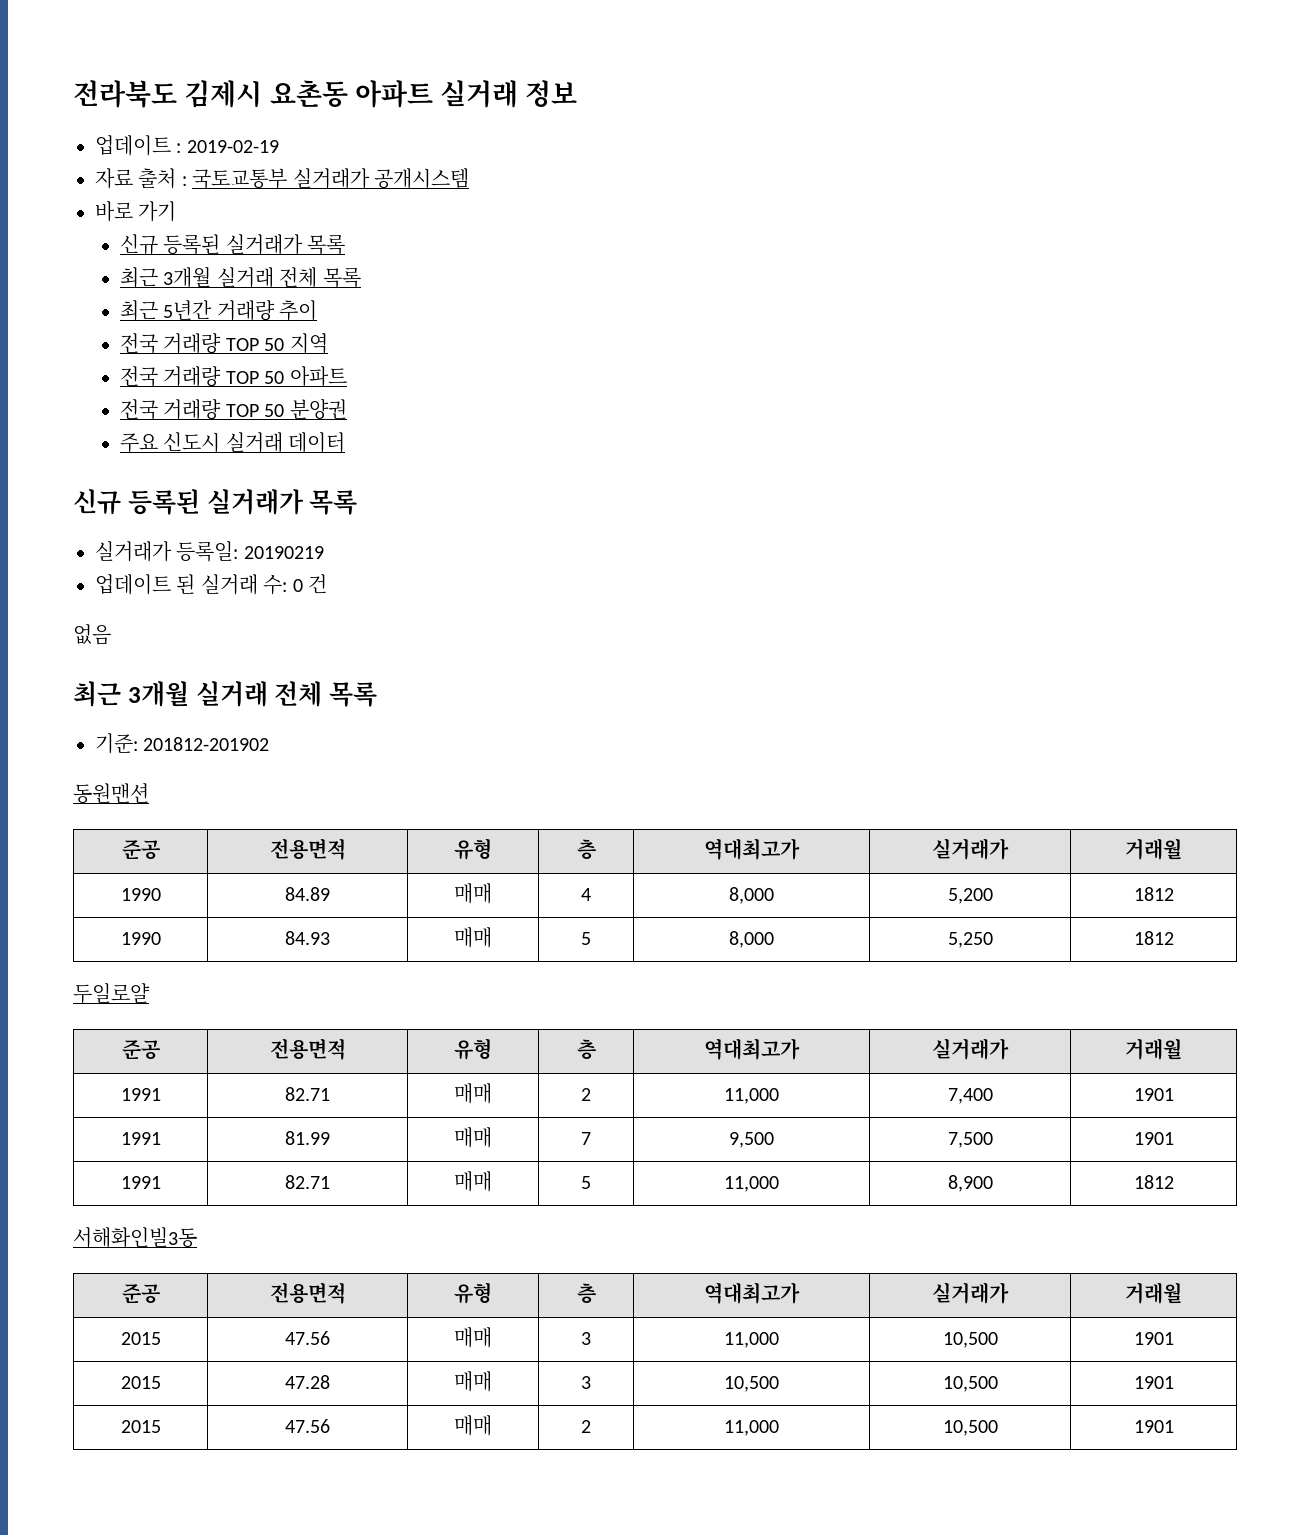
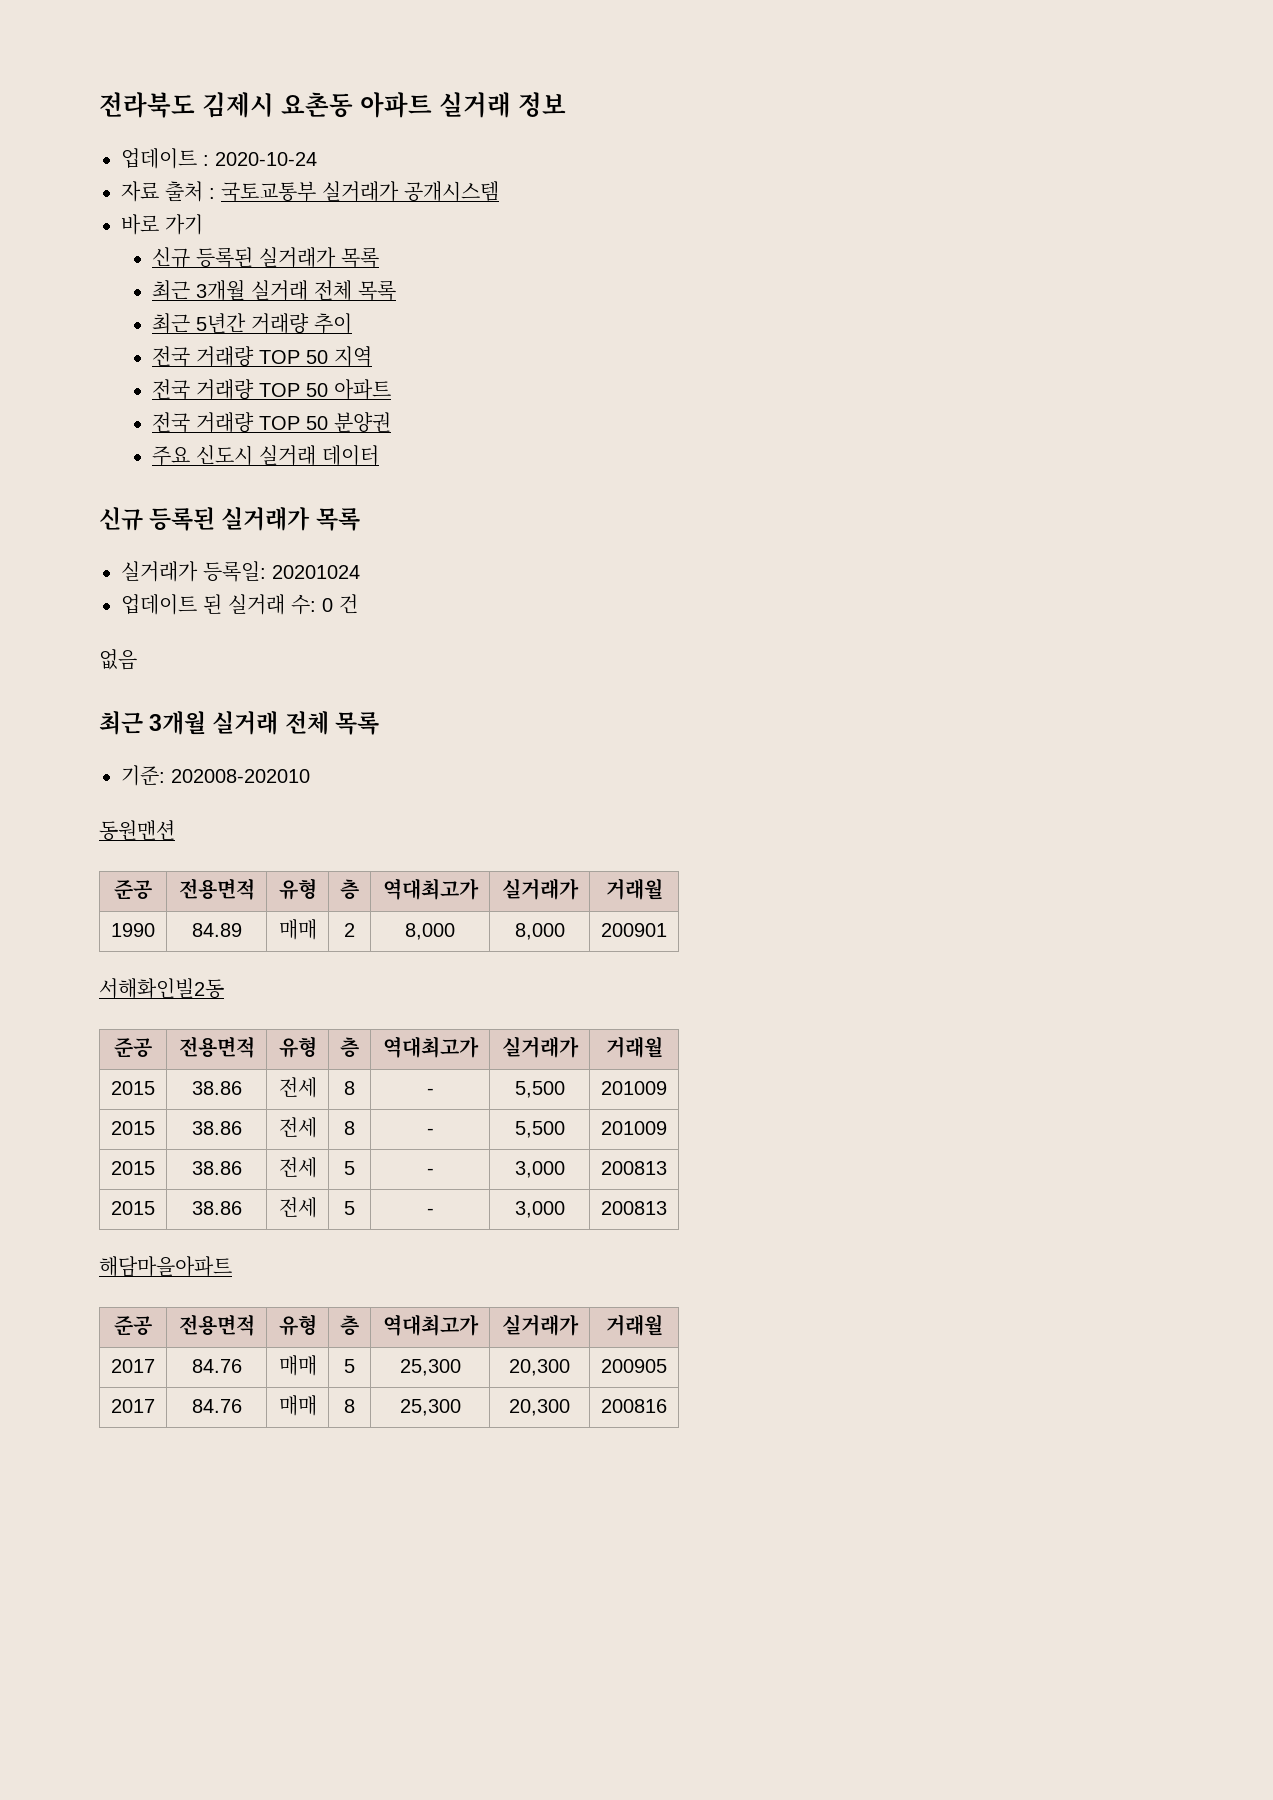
[186,140,279,153] 2019-02-19 -> [215,152,317,166] 2020-10-24
[243,546,324,559] 20190219 -> [272,565,360,579] 20201024
[143,737,270,751] 201812-201902 -> [171,769,310,783] 202008-202010
[581,888,591,901] [729,887,774,904] [947,888,993,904] [1133,887,1174,901] [120,932,161,945] [285,931,330,945] [454,927,492,948] [581,932,591,945] [729,931,774,948] [947,932,993,948] [1133,931,1174,945] [73,983,150,1004] [121,1040,160,1059] [269,1038,346,1060] [454,1038,492,1060] [576,1039,596,1059] [704,1038,800,1060] [932,1038,1009,1060] [1125,1038,1182,1060] [120,1088,161,1101] [285,1087,330,1101] [454,1083,492,1104] [581,1088,591,1101] [724,1088,779,1104] [947,1088,993,1104] [1133,1088,1174,1101] [120,1132,161,1145] [285,1131,330,1145] [454,1127,492,1148] [581,1132,591,1145] [729,1132,774,1148] [947,1132,993,1148] [1133,1132,1174,1145] [120,1176,161,1189] [285,1175,330,1189] [454,1171,492,1192] [581,1176,591,1189] [724,1176,779,1192] [947,1175,993,1192] [1133,1175,1174,1189] [73,1227,197,1248] 4 | 8,000 | 5,200 | 1812 // 1990 | 84.93 | 매매 | 5 | 8,000 | 5,250 | 1812 // 두일로얄 // 준공 | 전용면적 | 유형 | 층 | 역대최고가 | 실거래가 | 거래월 // 1991 | 82.71 | 매매 | 2 | 11,000 | 7,400 | 1901 // 1991 | 81.99 | 매매 | 7 | 9,500 | 7,500 | 1901 // 1991 | 82.71 | 매매 | 5 | 11,000 | 8,900 | 1812 // 서해화인빌3동 -> [344,923,355,937] [405,923,455,940] [514,923,565,940] [601,923,667,937] [99,978,224,999] 2 | 8,000 | 8,000 | 200901 // 서해화인빌2동
[285,1331,330,1345] [454,1327,492,1348] [581,1332,591,1345] [724,1332,779,1348] [942,1332,998,1348] [1133,1332,1174,1345] [120,1376,161,1389] [285,1375,330,1389] [454,1371,492,1392] [581,1376,591,1389] [724,1376,779,1392] [942,1376,998,1392] [1133,1376,1174,1389] [120,1420,161,1433] [285,1419,330,1433] [454,1415,492,1436] [581,1420,591,1433] [724,1420,779,1436] [942,1420,998,1436] [1133,1420,1174,1433] 47.56 | 매매 | 3 | 11,000 | 10,500 | 1901 // 2015 | 47.28 | 매매 | 3 | 10,500 | 10,500 | 1901 // 2015 | 47.56 | 매매 | 2 | 11,000 | 10,500 | 1901 -> [191,1081,242,1095] [278,1077,317,1098] [344,1081,355,1095] [426,1088,434,1095] [514,1081,565,1098] [601,1081,667,1095] [111,1121,155,1135] [191,1121,242,1135] [278,1117,317,1138] [344,1121,355,1135] [426,1128,434,1135] [514,1121,565,1138] [601,1121,667,1135] [111,1161,155,1175] [191,1161,242,1175] [278,1157,317,1178] [344,1161,355,1175] [426,1168,434,1175] [514,1161,565,1178] [601,1161,667,1175] [111,1201,155,1215] [191,1201,242,1215] [278,1197,317,1218] [344,1201,355,1215] [426,1208,434,1215] [514,1201,565,1218] [601,1201,667,1215] [99,1256,232,1277] [114,1316,152,1335] [178,1314,255,1336] [278,1314,317,1336] [340,1315,359,1335] [382,1314,479,1336] [501,1314,579,1336] [605,1314,663,1336] [111,1359,155,1373] [191,1359,242,1373] [278,1355,317,1376] [344,1359,355,1373] [399,1359,461,1376] [509,1359,570,1376] [601,1359,667,1373] [111,1399,155,1413] [191,1399,242,1413] [278,1395,317,1416] [344,1399,355,1413] [399,1399,461,1416] [509,1399,570,1416] [601,1399,667,1413] 38.86 | 전세 | 8 | - | 5,500 | 201009 // 2015 | 38.86 | 전세 | 8 | - | 5,500 | 201009 // 2015 | 38.86 | 전세 | 5 | - | 3,000 | 200813 // 2015 | 38.86 | 전세 | 5 | - | 3,000 | 200813 // 해담마을아파트 // 준공 | 전용면적 | 유형 | 층 | 역대최고가 | 실거래가 | 거래월 // 2017 | 84.76 | 매매 | 5 | 25,300 | 20,300 | 200905 // 2017 | 84.76 | 매매 | 8 | 25,300 | 20,300 | 200816

